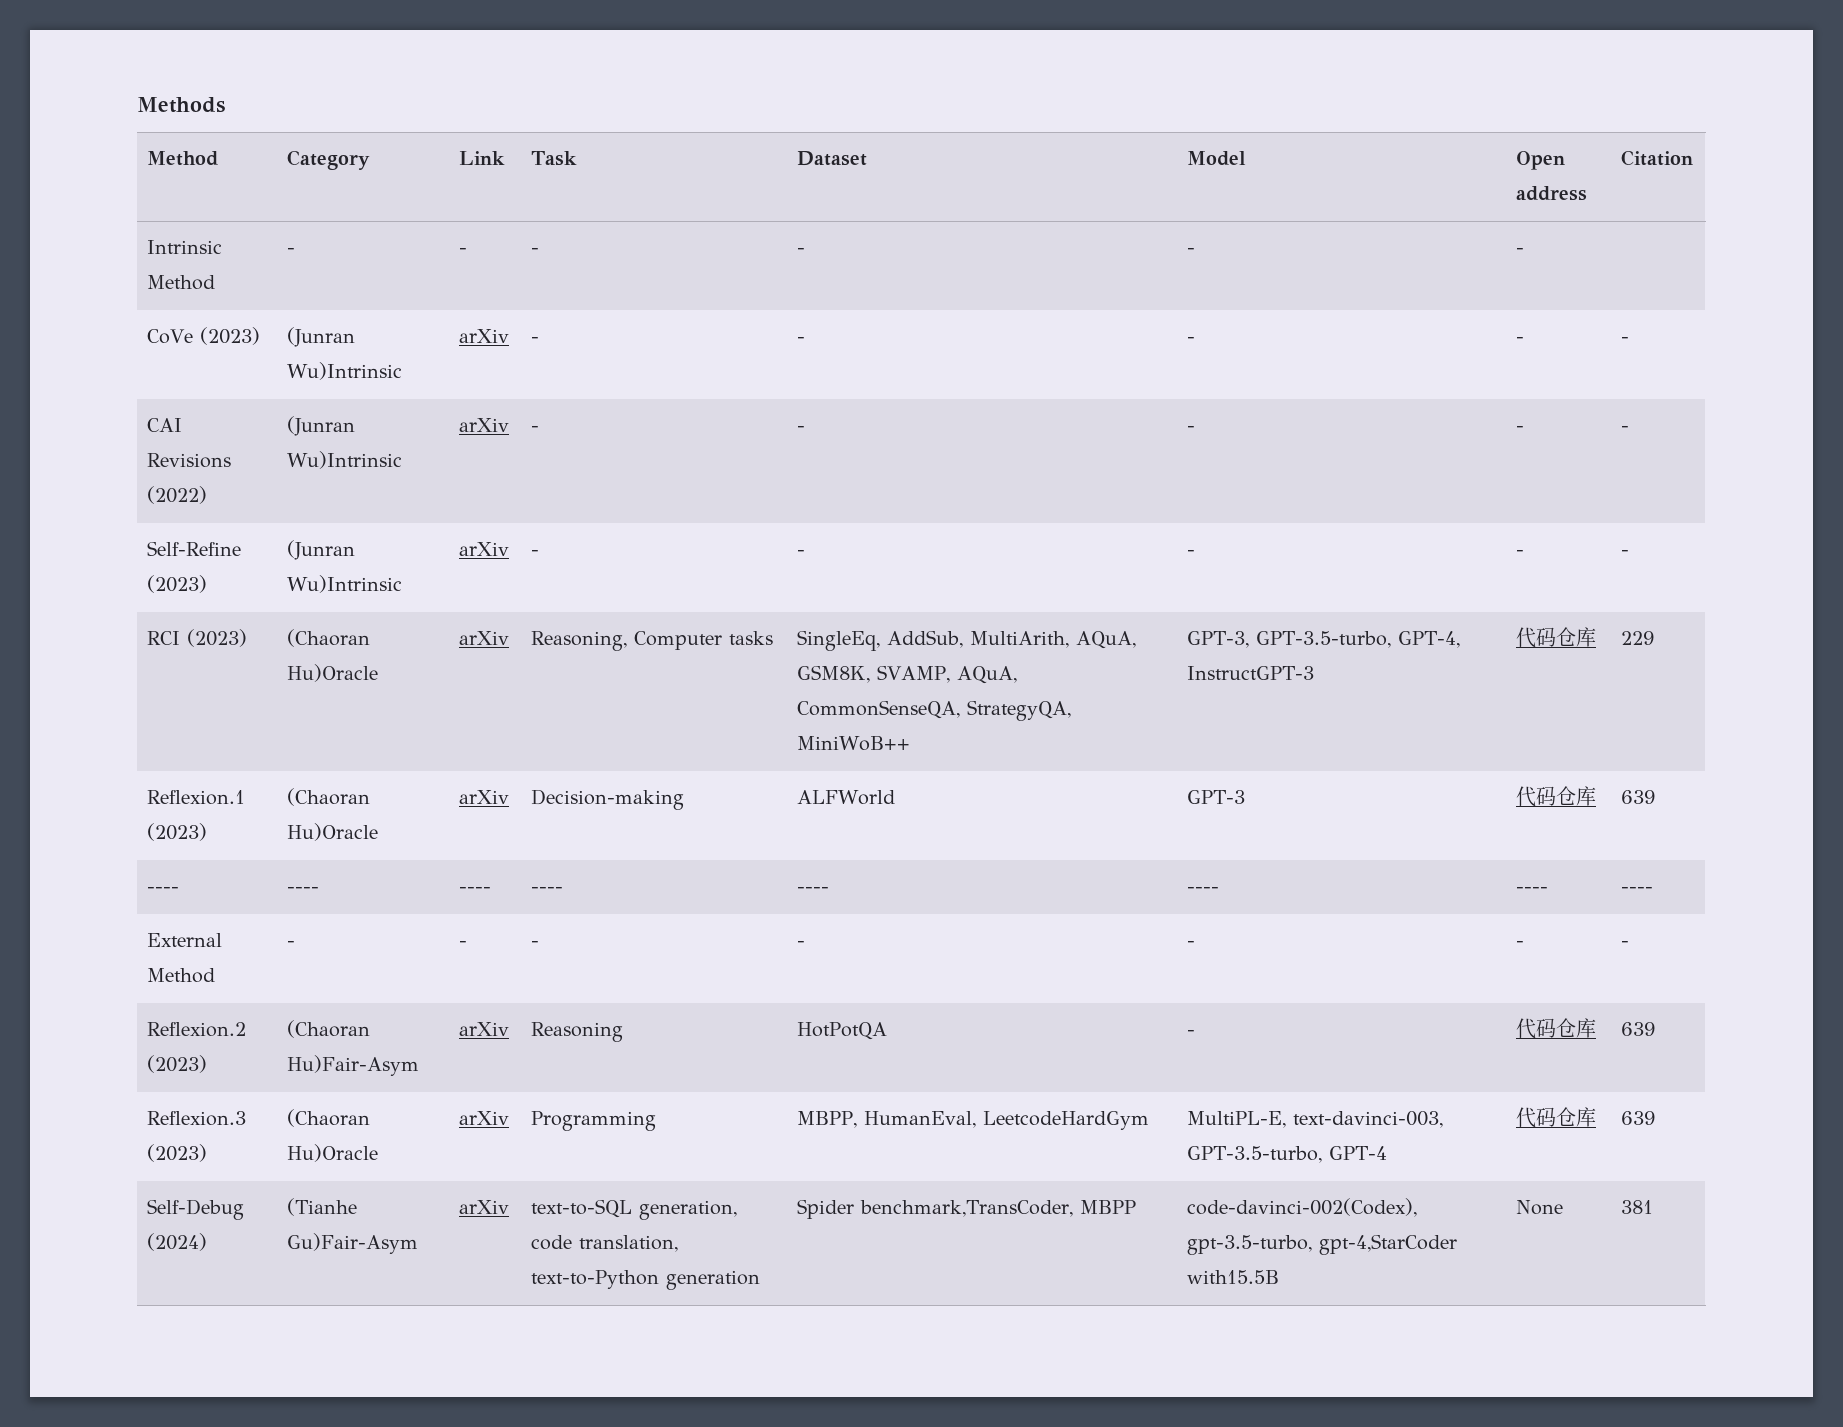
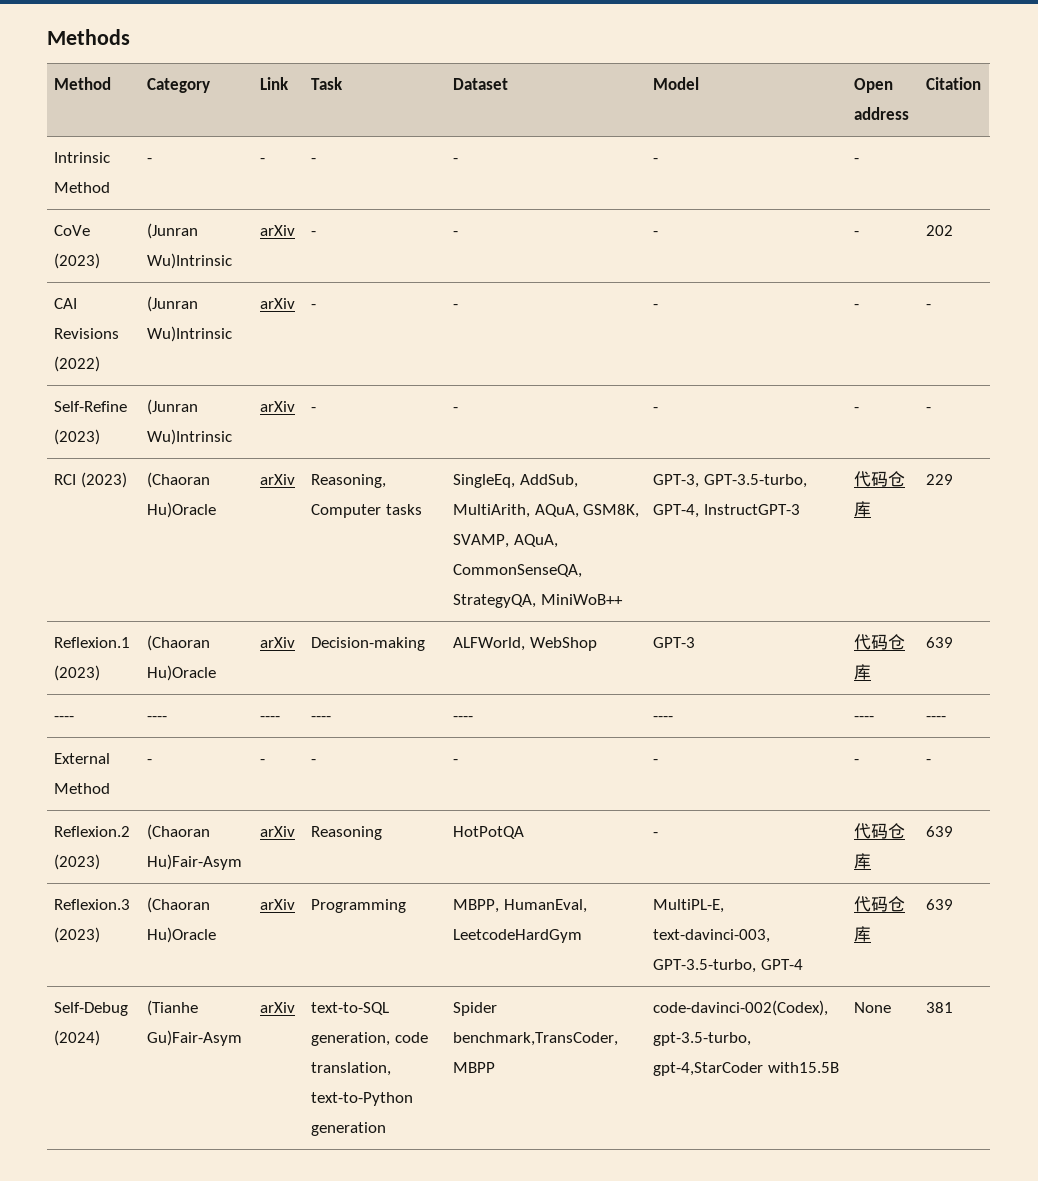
[1621,337,1630,343] - -> [926,225,954,236] 202
[797,790,896,805] ALFWorld -> [453,637,597,651] ALFWorld, WebShop

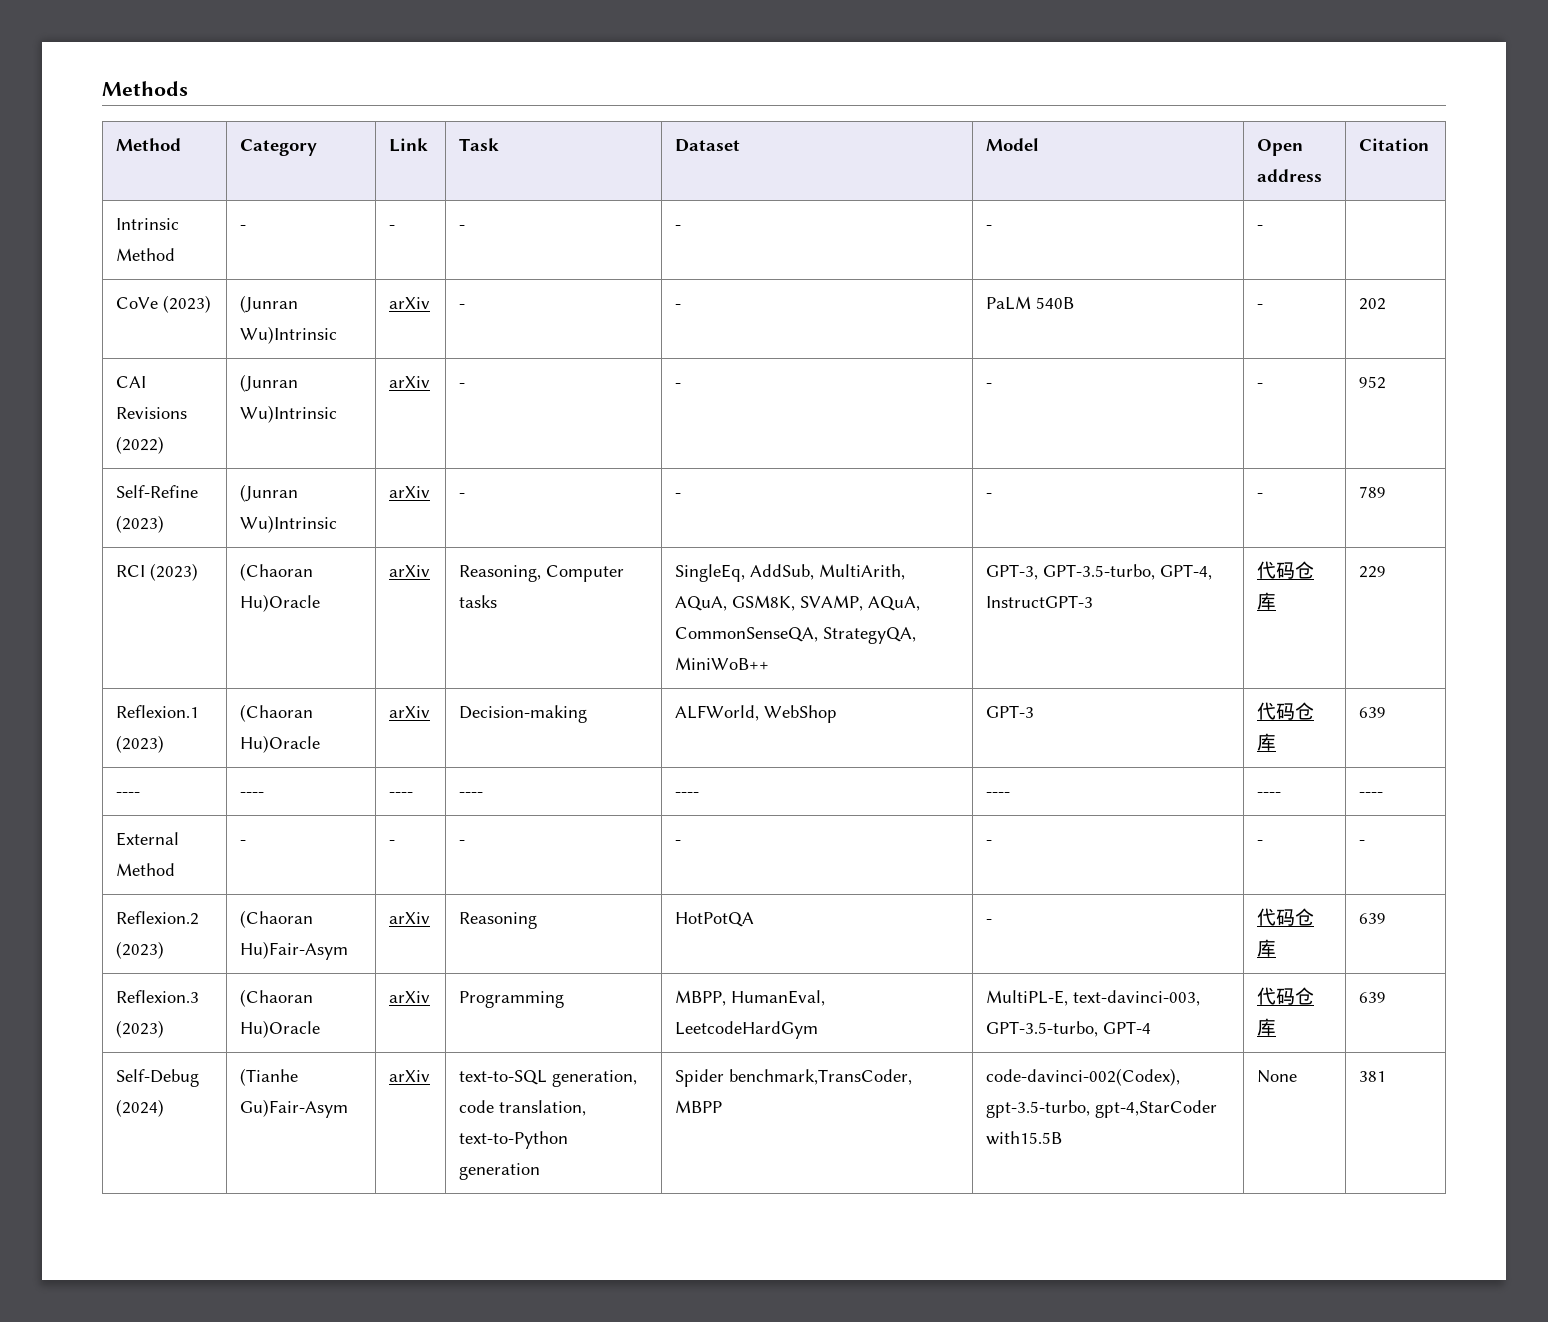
[653,231,659,236] - -> [986,296,1075,310] PaLM 540B
[926,304,932,309] - -> [1359,376,1387,389] 952
[926,407,932,412] - -> [1359,486,1387,498] 789

